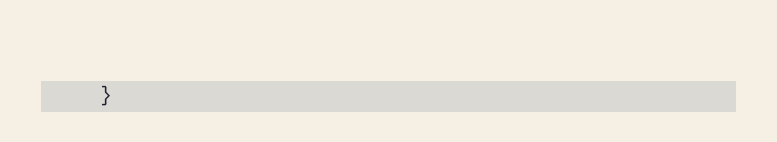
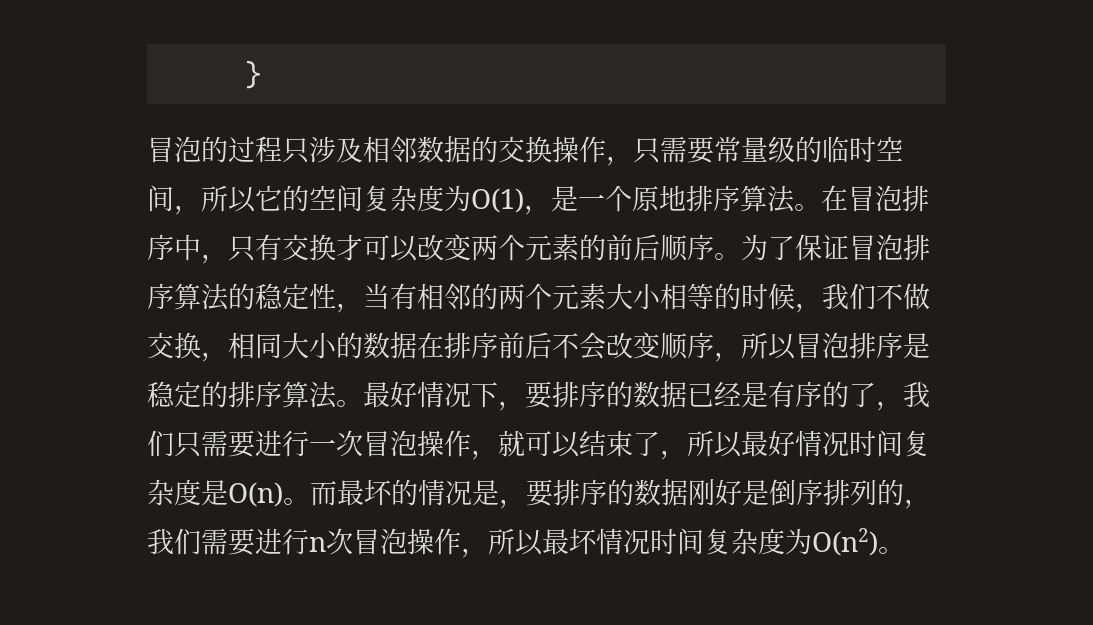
(113, 95) none -> [147,136,903,166] [147,185,929,215] [147,234,930,264] [147,283,930,313] [147,332,930,362] [147,381,930,411] [147,430,930,460] [147,479,931,509] [147,528,905,558] // 冒泡的过程只涉及相邻数据的交换操作，只需要常量级的临时空间，所以它的空间复杂度为O(1)，是一个原地排序算法。在冒泡排序中，只有交换才可以改变两个元素的前后顺序。为了保证冒泡排序算法的稳定性，当有相邻的两个元素大小相等的时候，我们不做交换，相同大小的数据在排序前后不会改变顺序，所以冒泡排序是稳定的排序算法。最好情况下，要排序的数据已经是有序的了，我们只需要进行一次冒泡操作，就可以结束了，所以最好情况时间复杂度是O(n)。而最坏的情况是，要排序的数据刚好是倒序排列的，我们需要进行n次冒泡操作，所以最坏情况时间复杂度为O(n2)。

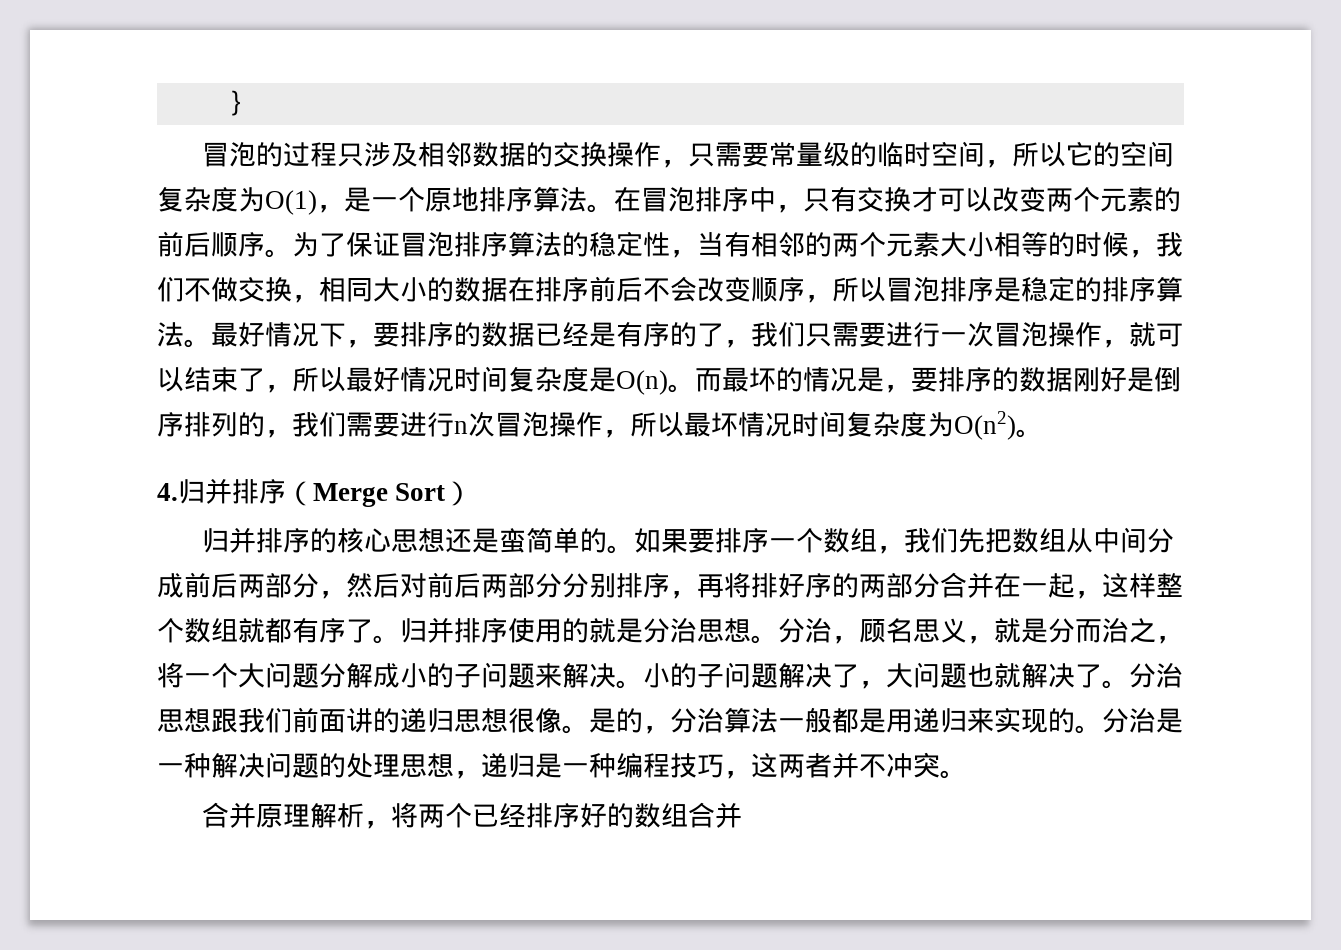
(905, 550) none -> [157,478,473,507] [201,527,1174,554] [157,572,1183,599] [157,617,1183,644] [157,662,1183,689] [157,707,1183,734] [157,752,967,779] [201,802,742,829] // 4.归并排序（Merge Sort） // 归并排序的核心思想还是蛮简单的。如果要排序一个数组，我们先把数组从中间分成前后两部分，然后对前后两部分分别排序，再将排好序的两部分合并在一起，这样整个数组就都有序了。归并排序使用的就是分治思想。分治，顾名思义，就是分而治之，将一个大问题分解成小的子问题来解决。小的子问题解决了，大问题也就解决了。分治思想跟我们前面讲的递归思想很像。是的，分治算法一般都是用递归来实现的。分治是一种解决问题的处理思想，递归是一种编程技巧，这两者并不冲突。 // 合并原理解析，将两个已经排序好的数组合并

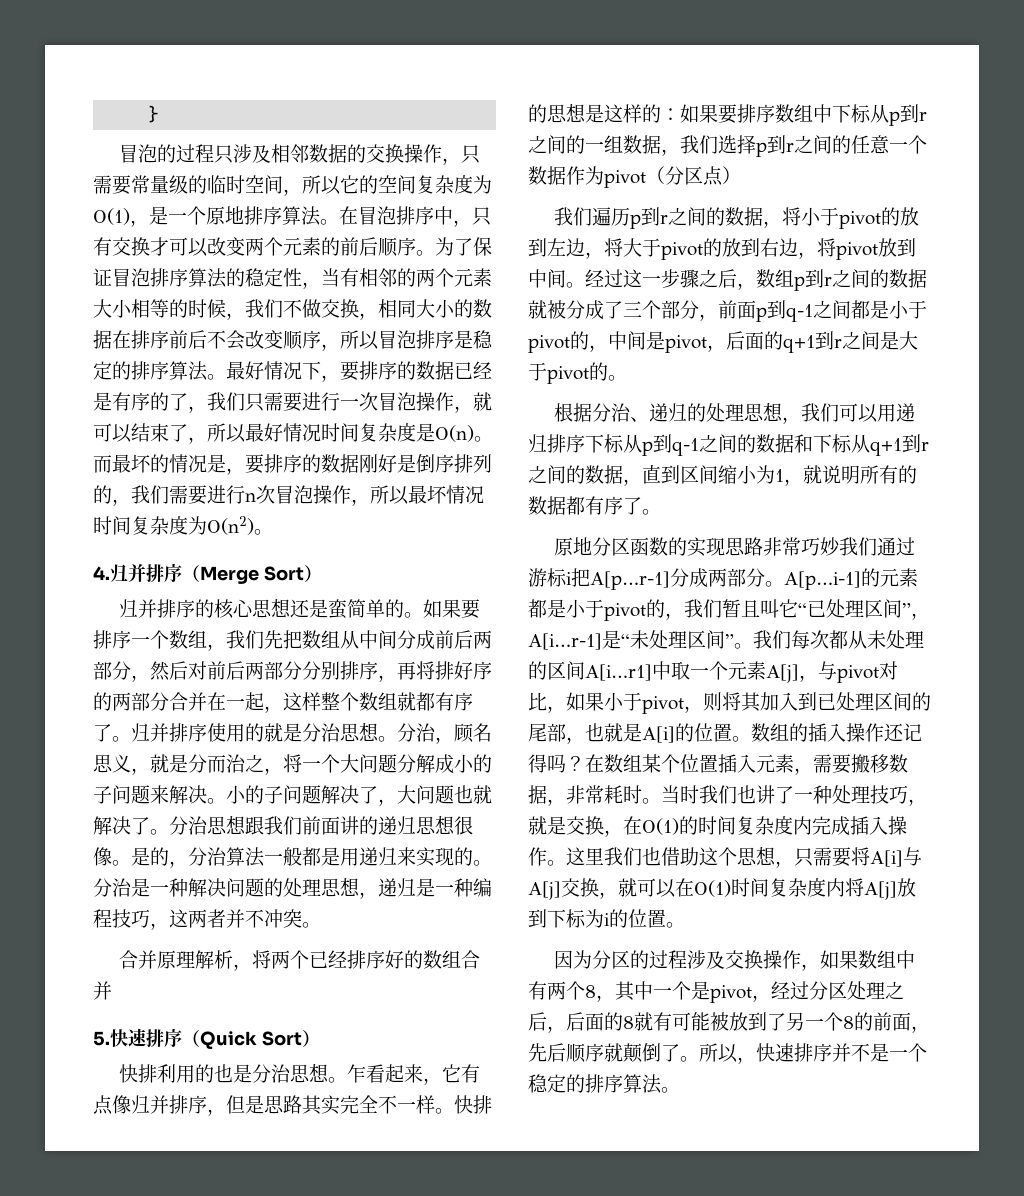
(742, 815) none -> [93,1028,320,1049] [118,1063,480,1085] [93,1095,492,1116] [528,103,927,126] [528,135,927,157] [528,166,741,188] [553,207,919,229] [528,238,916,260] [528,269,927,291] [528,300,927,322] [528,331,918,353] [528,362,627,384] [553,402,915,424] [528,434,929,456] [528,465,917,486] [528,496,661,515] [553,537,915,557] [528,568,918,590] [528,599,930,621] [528,630,924,650] [528,661,898,683] [528,692,931,714] [528,723,922,744] [528,754,908,775] [528,785,927,806] [528,816,907,837] [528,846,922,868] [528,878,916,900] [528,909,685,928] [553,950,915,971] [528,981,904,1003] [528,1012,930,1033] [528,1043,927,1064] [528,1074,680,1094] // 5.快速排序（Quick Sort） // 快排利用的也是分治思想。乍看起来，它有点像归并排序，但是思路其实完全不一样。快排的思想是这样的：如果要排序数组中下标从p到r之间的一组数据，我们选择p到r之间的任意一个数据作为pivot（分区点） // 我们遍历p到r之间的数据，将小于pivot的放到左边，将大于pivot的放到右边，将pivot放到中间。经过这一步骤之后，数组p到r之间的数据就被分成了三个部分，前面p到q-1之间都是小于pivot的，中间是pivot，后面的q+1到r之间是大于pivot的。 // 根据分治、递归的处理思想，我们可以用递归排序下标从p到q-1之间的数据和下标从q+1到r之间的数据，直到区间缩小为1，就说明所有的数据都有序了。 // 原地分区函数的实现思路非常巧妙我们通过游标i把A[p…r-1]分成两部分。A[p…i-1]的元素都是小于pivot的，我们暂且叫它“已处理区间”，A[i…r-1]是“未处理区间”。我们每次都从未处理的区间A[i…r1]中取一个元素A[j]，与pivot对比，如果小于pivot，则将其加入到已处理区间的尾部，也就是A[i]的位置。数组的插入操作还记得吗？在数组某个位置插入元素，需要搬移数据，非常耗时。当时我们也讲了一种处理技巧，就是交换，在O(1)的时间复杂度内完成插入操作。这里我们也借助这个思想，只需要将A[i]与A[j]交换，就可以在O(1)时间复杂度内将A[j]放到下标为i的位置。 // 因为分区的过程涉及交换操作，如果数组中有两个8，其中一个是pivot，经过分区处理之后，后面的8就有可能被放到了另一个8的前面，先后顺序就颠倒了。所以，快速排序并不是一个稳定的排序算法。

